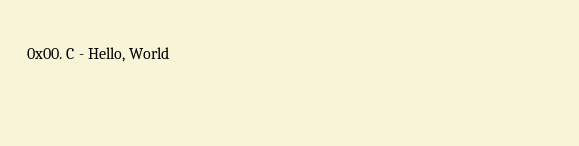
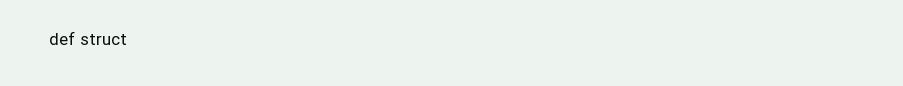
[27,47,170,62] 0x00. C - Hello, World -> [49,31,127,45] def struct

